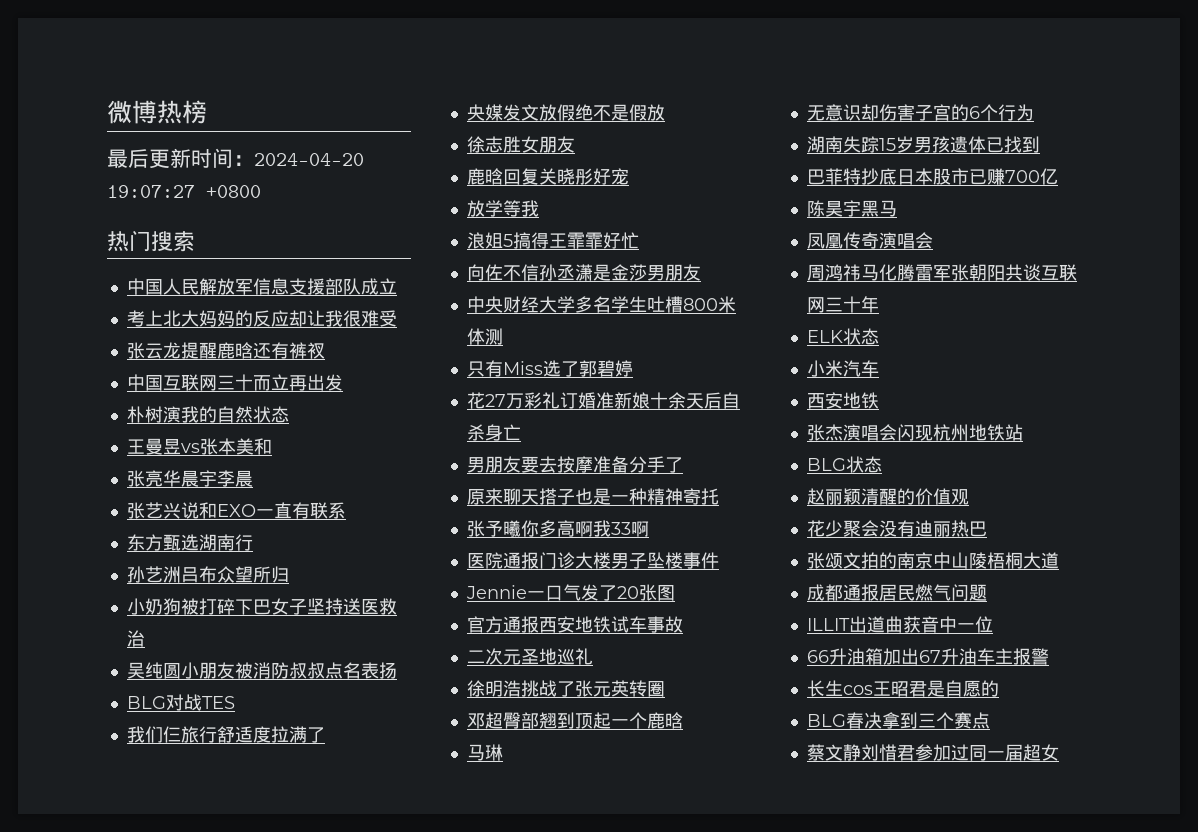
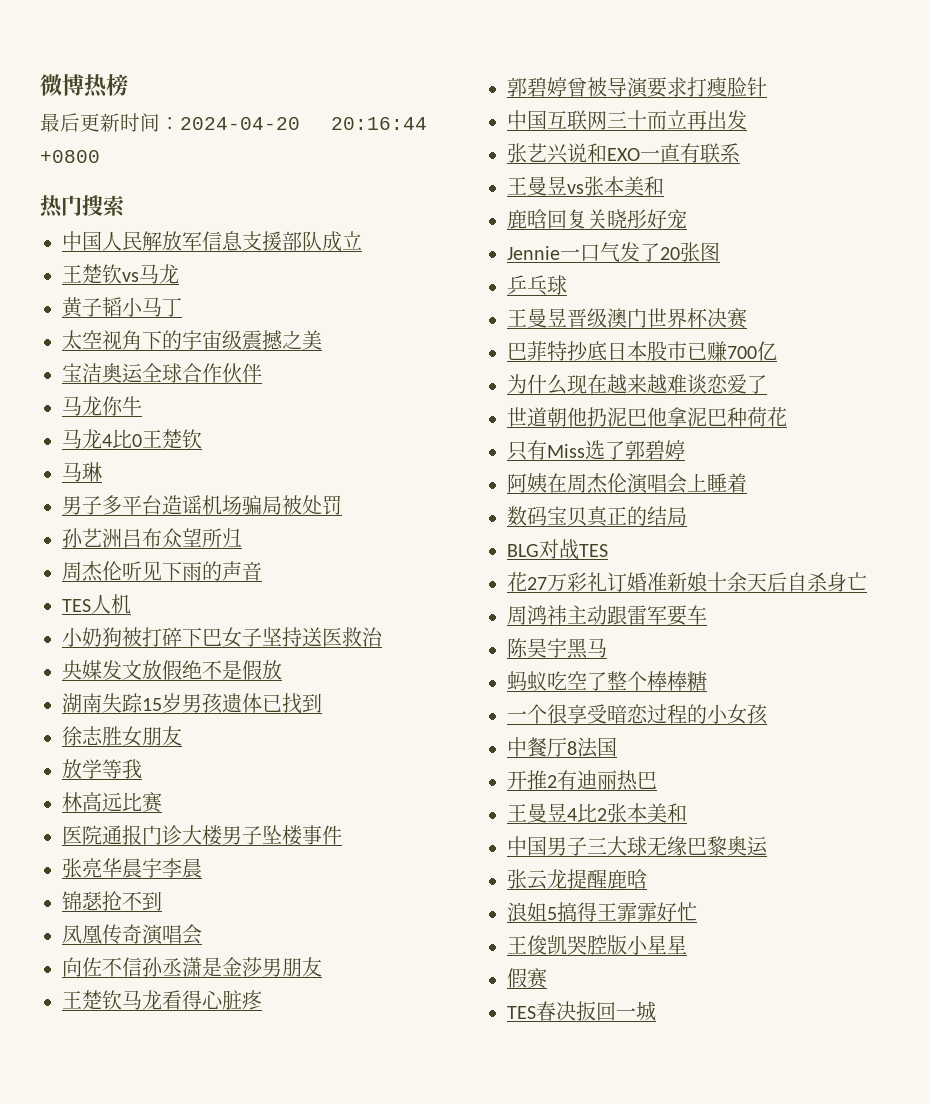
[107,185,195,198] 19:07:27 -> [331,117,427,130] 20:16:44
[126,310,397,327] [126,342,325,359] [126,374,343,391] [126,406,289,423] [126,438,272,455] [126,470,253,487] [126,502,346,519] [126,534,253,551] 考上北大妈妈的反应却让我很难受 // 张云龙提醒鹿晗还有裤衩 // 中国互联网三十而立再出发 // 朴树演我的自然状态 // 王曼昱vs张本美和 // 张亮华晨宇李晨 // 张艺兴说和EXO一直有联系 // 东方甄选湖南行 -> [62,264,179,284] [62,297,182,318] [62,330,322,350] [62,363,262,383] [62,396,142,416] [62,429,202,449] [62,462,102,482] [62,495,342,515] 王楚钦vs马龙 // 黄子韬小马丁 // 太空视角下的宇宙级震撼之美 // 宝洁奥运全球合作伙伴 // 马龙你牛 // 马龙4比0王楚钦 // 马琳 // 男子多平台造谣机场骗局被处罚
(289, 574) none -> [62,561,262,582] [62,594,131,614] // 周杰伦听见下雨的声音 // TES人机
[126,662,397,679] [126,694,235,711] [126,726,325,743] // 吴纯圆小朋友被消防叔叔点名表扬 // BLG对战TES // 我们仨旅行舒适度拉满了 -> (383, 637) none
[466,136,575,153] [466,168,629,185] [466,200,539,217] [466,232,639,249] 徐志胜女朋友 // 鹿晗回复关晓彤好宠 // 放学等我 // 浪姐5搞得王霏霏好忙 -> [62,693,322,714] [62,726,182,747] [62,759,142,779] [62,792,162,813] [62,825,342,846] [62,858,202,878] [62,891,162,911] [62,924,202,945] 湖南失踪15岁男孩遗体已找到 // 徐志胜女朋友 // 放学等我 // 林高远比赛 // 医院通报门诊大楼男子坠楼事件 // 张亮华晨宇李晨 // 锦瑟抢不到 // 凤凰传奇演唱会
[466,296,736,313] [466,328,503,345] 中央财经大学多名学生吐槽800米体测 -> [62,990,262,1010] [507,77,767,98] [507,110,747,130] [507,143,740,164] [507,176,664,196] [507,209,687,229] [507,242,720,262] [507,275,567,296] [507,308,747,329] [507,341,777,361] [507,374,767,395] [507,407,787,427] 王楚钦马龙看得心脏疼 // 郭碧婷曾被导演要求打瘦脸针 // 中国互联网三十而立再出发 // 张艺兴说和EXO一直有联系 // 王曼昱vs张本美和 // 鹿晗回复关晓彤好宠 // Jennie一口气发了20张图 // 乒乓球 // 王曼昱晋级澳门世界杯决赛 // 巴菲特抄底日本股市已赚700亿 // 为什么现在越来越难谈恋爱了 // 世道朝他扔泥巴他拿泥巴种荷花
(633, 368) none -> [507,473,747,494] [507,506,687,527] [507,539,608,560] // 阿姨在周杰伦演唱会上睡着 // 数码宝贝真正的结局 // BLG对战TES
[466,456,683,473] [466,488,719,505] [466,520,649,537] [466,552,719,569] [465,584,675,601] [466,616,683,633] [466,648,593,665] [466,680,665,697] [466,712,683,729] [466,744,503,761] [806,104,1034,121] [806,136,1040,153] [806,168,1058,185] [806,200,897,217] [806,232,933,249] [806,264,1077,281] [806,296,879,313] [806,328,879,345] [806,360,879,377] [806,392,879,409] [806,424,1023,441] [806,456,882,473] [806,488,969,505] [806,520,987,537] [806,552,1059,569] [806,584,987,601] [806,616,993,633] [806,648,1049,665] [806,680,999,697] [806,712,990,729] [806,744,1059,761] 男朋友要去按摩准备分手了 // 原来聊天搭子也是一种精神寄托 // 张予曦你多高啊我33啊 // 医院通报门诊大楼男子坠楼事件 // Jennie一口气发了20张图 // 官方通报西安地铁试车事故 // 二次元圣地巡礼 // 徐明浩挑战了张元英转圈 // 邓超臀部翘到顶起一个鹿晗 // 马琳 // 无意识却伤害子宫的6个行为 // 湖南失踪15岁男孩遗体已找到 // 巴菲特抄底日本股市已赚700亿 // 陈昊宇黑马 // 凤凰传奇演唱会 // 周鸿祎马化腾雷军张朝阳共谈互联网三十年 // ELK状态 // 小米汽车 // 西安地铁 // 张杰演唱会闪现杭州地铁站 // BLG状态 // 赵丽颖清醒的价值观 // 花少聚会没有迪丽热巴 // 张颂文拍的南京中山陵梧桐大道 // 成都通报居民燃气问题 // ILLIT出道曲获音中一位 // 66升油箱加出67升油车主报警 // 长生cos王昭君是自愿的 // BLG春决拿到三个赛点 // 蔡文静刘惜君参加过同一届超女 -> [507,605,707,626] [507,638,607,659] [507,671,707,691] [507,704,768,725] [507,737,617,758] [507,770,657,791] [507,803,687,823] [507,836,768,856] [507,869,647,890] [507,902,697,922] [507,935,687,955] [507,968,547,989] [507,1001,656,1021] 周鸿祎主动跟雷军要车 // 陈昊宇黑马 // 蚂蚁吃空了整个棒棒糖 // 一个很享受暗恋过程的小女孩 // 中餐厅8法国 // 开推2有迪丽热巴 // 王曼昱4比2张本美和 // 中国男子三大球无缘巴黎奥运 // 张云龙提醒鹿晗 // 浪姐5搞得王霏霏好忙 // 王俊凯哭腔版小星星 // 假赛 // TES春决扳回一城

